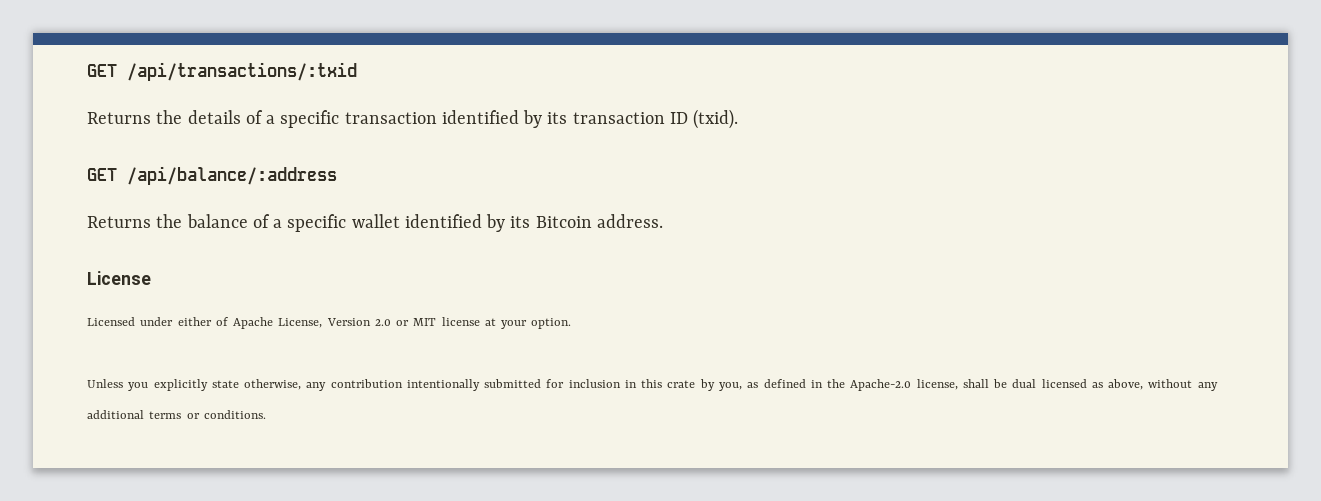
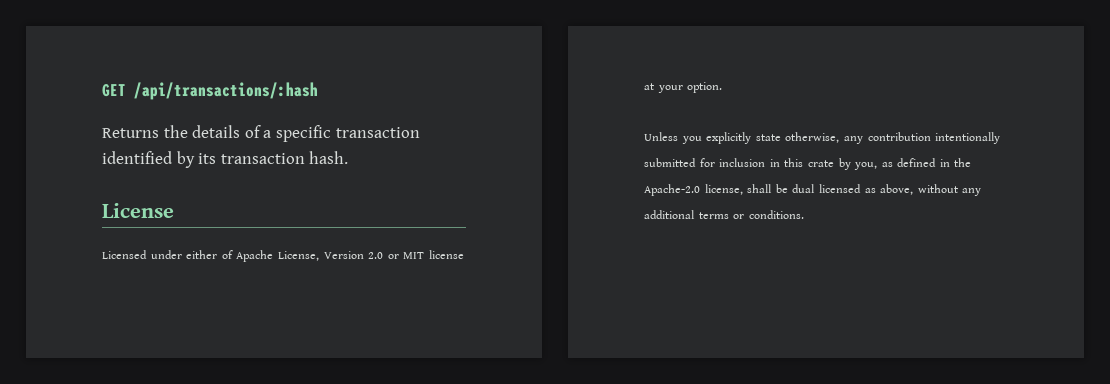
[87,62,357,81] GET /api/transactions/:txid -> [102,82,318,100] GET /api/transactions/:hash
[669,109,739,129] [87,166,337,185] [87,214,663,232] ID (txid). // GET /api/balance/:address // Returns the balance of a specific wallet identified by its Bitcoin address. -> [309,151,349,164] hash.

